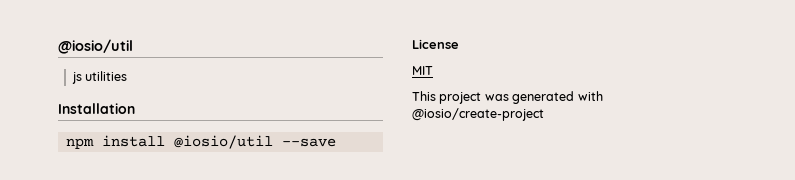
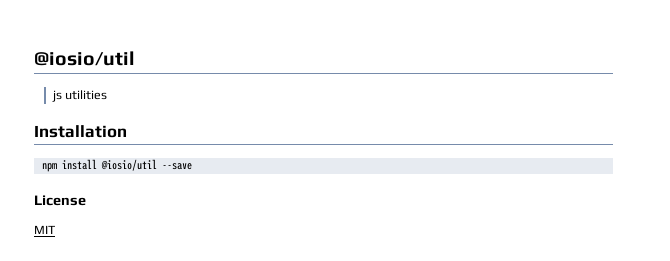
[412,91,603,104] [412,108,544,121] // This project was generated with @iosio/create-project -> (55, 229) none

